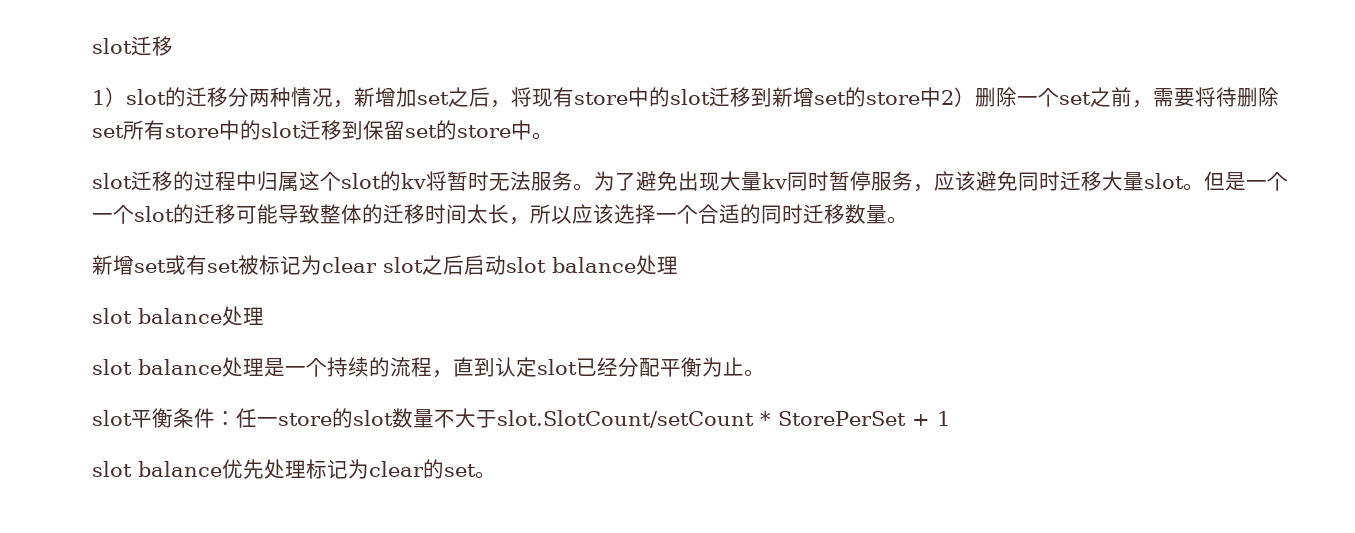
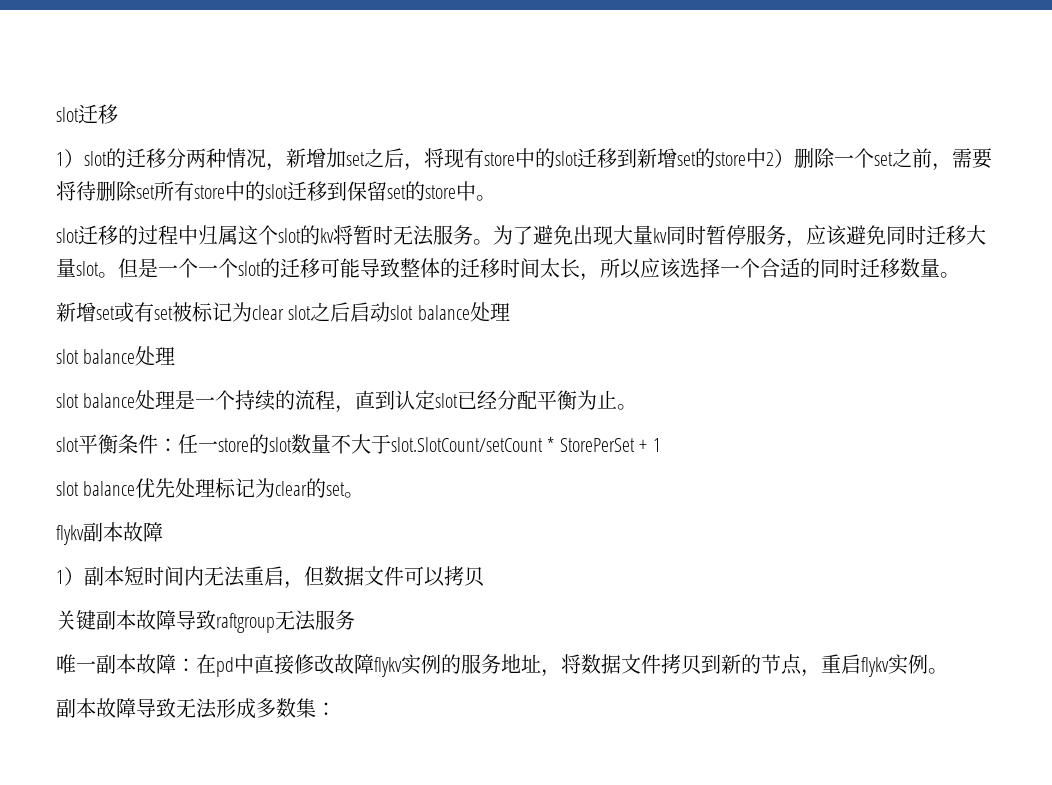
(496, 475) none -> [56,522,163,545] [56,566,484,589] [56,610,355,633] [56,654,948,677] [56,698,336,719] // flykv副本故障 // 1）副本短时间内无法重启，但数据文件可以拷贝 // 关键副本故障导致raftgroup无法服务 // 唯一副本故障：在pd中直接修改故障flykv实例的服务地址，将数据文件拷贝到新的节点，重启flykv实例。 // 副本故障导致无法形成多数集：

